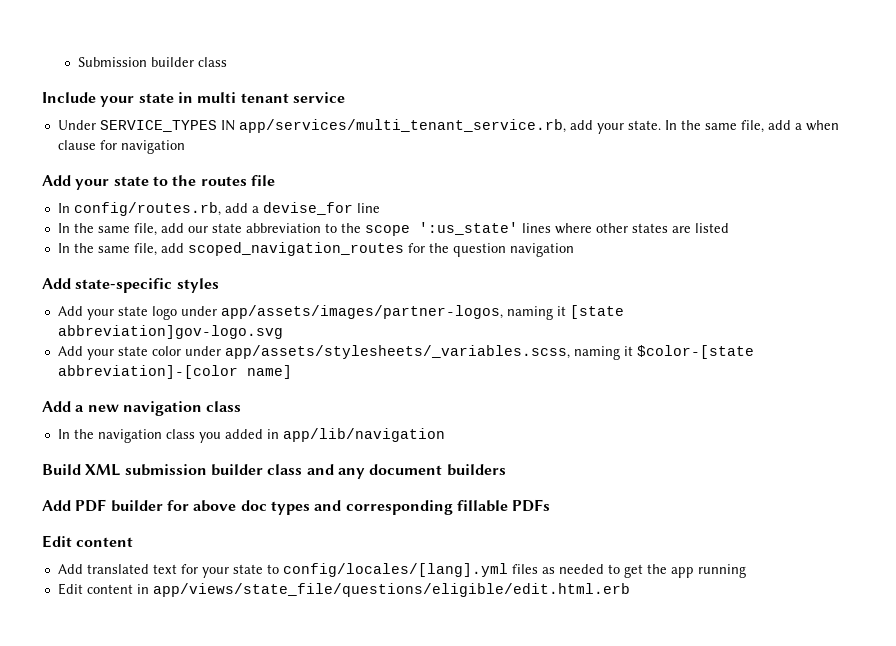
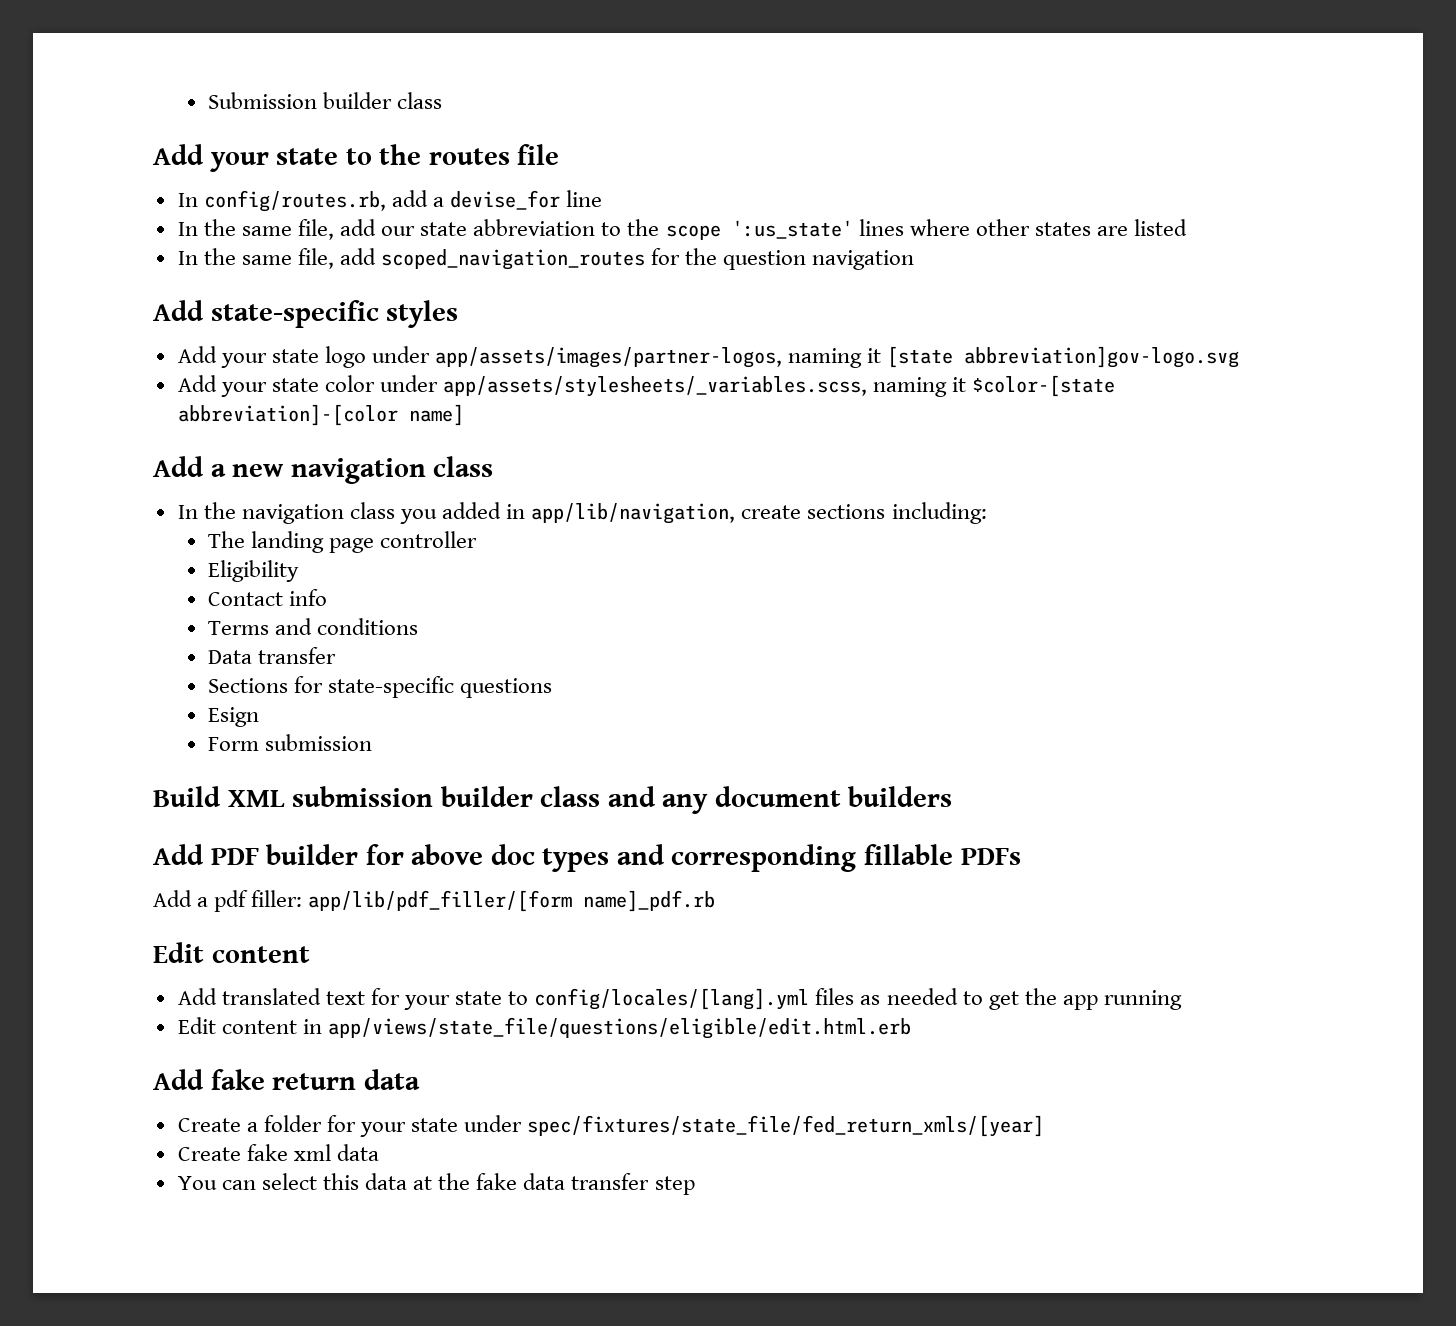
[42,92,345,107] [57,119,839,134] [57,140,185,154] // Include your state in multi tenant service // Under SERVICE_TYPES IN app/services/multi_tenant_service.rb, add your state. In the same file, add a when clause for navigation -> (443, 100) none
[282,428,445,442] app/lib/navigation -> [531,502,987,524] [208,531,478,553] [208,560,300,582] [208,589,328,606] [208,618,419,635] [208,647,337,664] [208,676,553,698] [208,707,260,727] [208,734,373,751] app/lib/navigation, create sections including: // The landing page controller // Eligibility // Contact info // Terms and conditions // Data transfer // Sections for state-specific questions // Esign // Form submission
(551, 505) none -> [153,890,716,912] // Add a pdf filler: app/lib/pdf_filler/[form name]_pdf.rb
(630, 590) none -> [153,1069,420,1090] [177,1115,1045,1137] [177,1144,379,1161] [177,1173,695,1195] // Add fake return data // Create a folder for your state under spec/fixtures/state_file/fed_return_xmls/[year] // Create fake xml data // You can select this data at the fake data transfer step

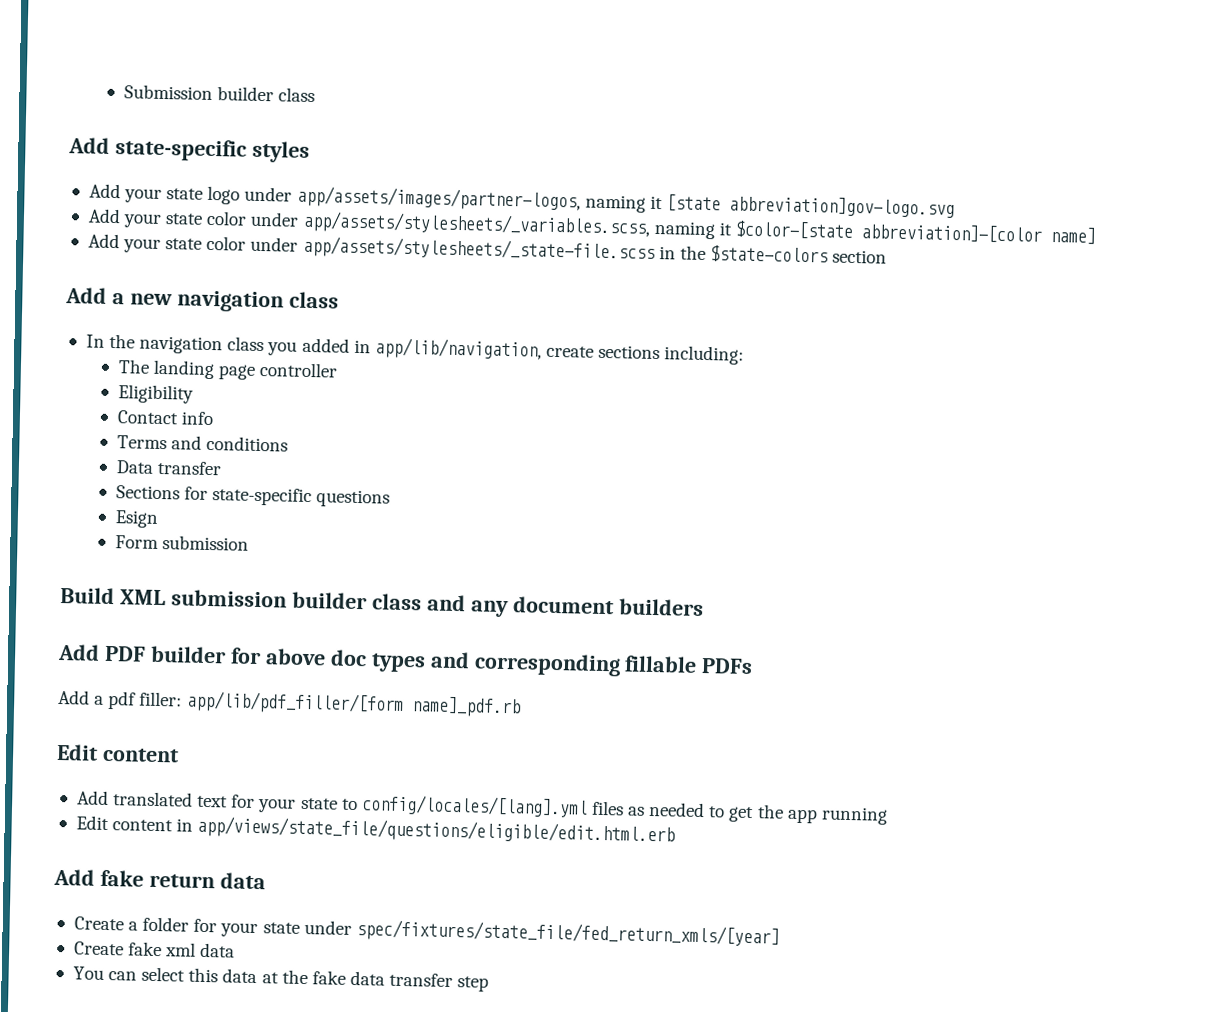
[153,144,560,172] [177,190,603,212] [177,219,1187,240] [177,248,915,270] // Add your state to the routes file // In config/routes.rb, add a devise_for line // In the same file, add our state abbreviation to the scope ':us_state' lines where other states are listed // In the same file, add scoped_navigation_routes for the question navigation -> (315, 95) none
(464, 415) none -> [87,233,888,264] // Add your state color under app/assets/stylesheets/_state-file.scss in the $state-colors section

